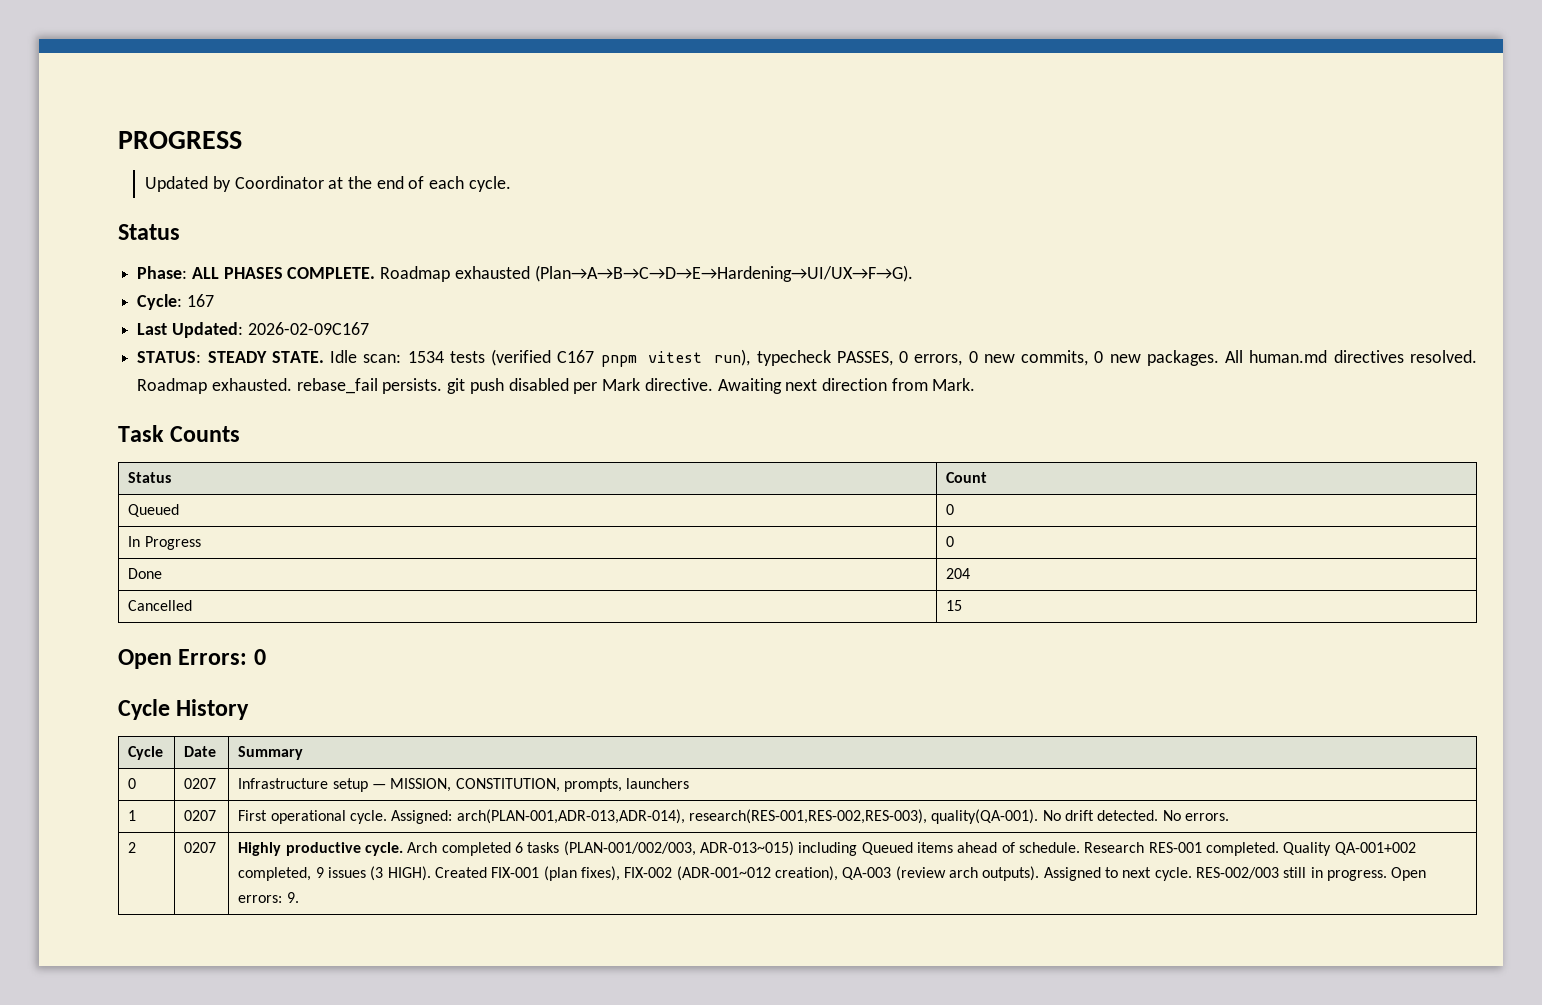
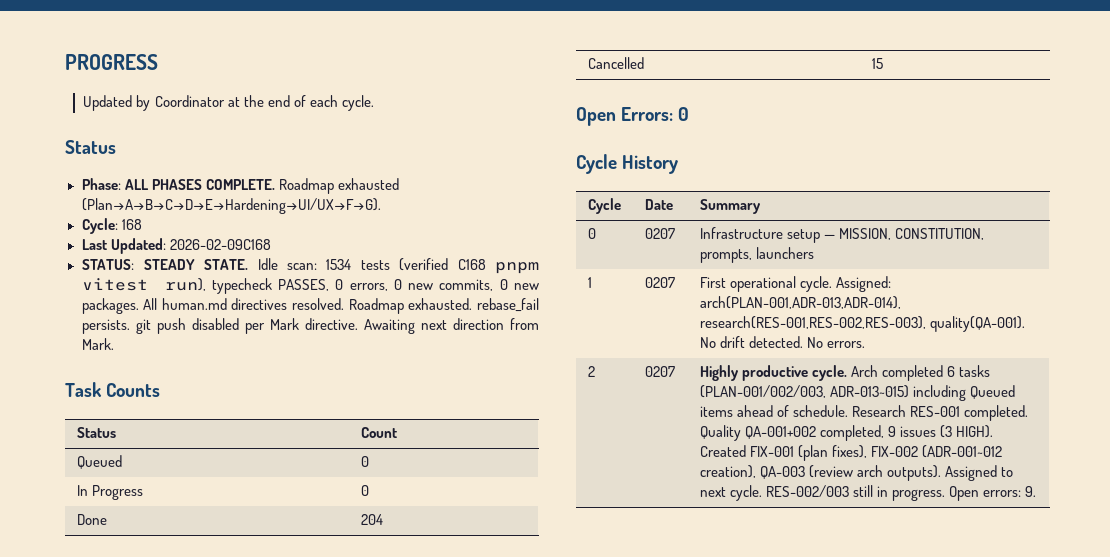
[186,294,214,307] 167 -> [121,219,142,230] 168
[247,322,369,335] 2026-02-09C167 -> [169,239,271,250] 2026-02-09C168
[557,350,595,363] C167 -> [457,259,486,270] C168

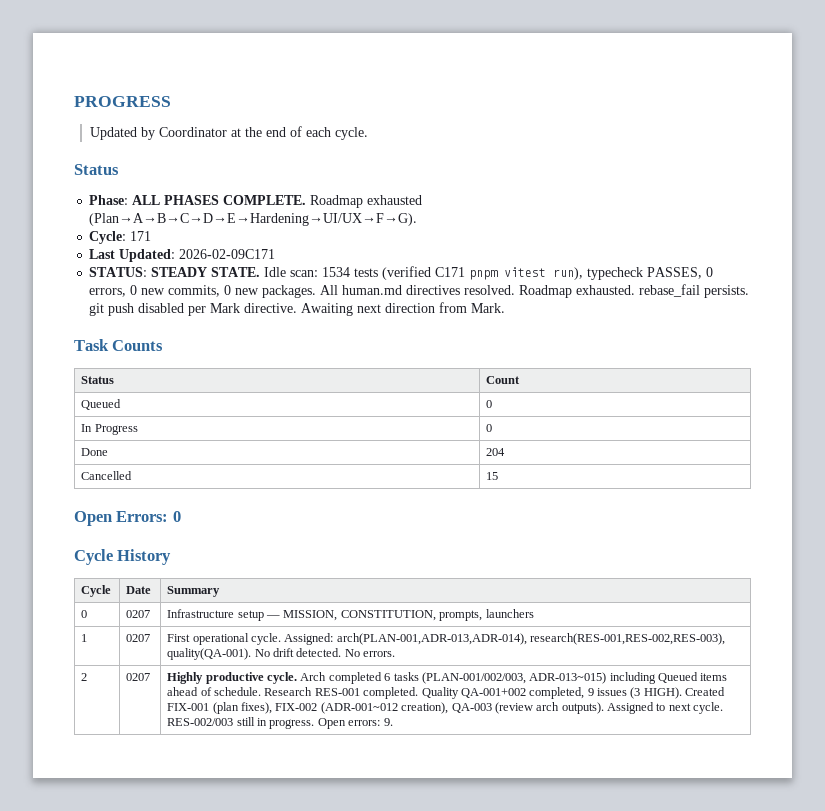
[121,219,142,230] 168 -> [130,231,152,241] 171
[169,239,271,250] 2026-02-09C168 -> [179,249,276,259] 2026-02-09C171
[457,259,486,270] C168 -> [435,267,466,277] C171

